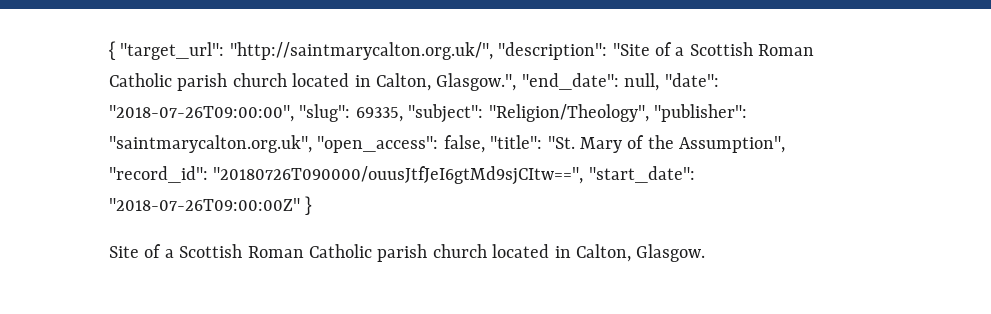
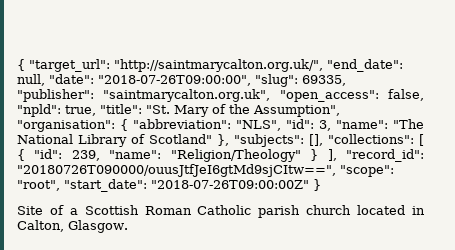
[498,42,815,60] [109,73,517,91] "description": "Site of a Scottish Roman Catholic parish church located in Calton, Glasgow.", -> (323, 65) none
[408,104,649,123] "subject": "Religion/Theology", -> (346, 80) none
(485, 144) none -> [17,104,96,117] "npld": true,
[109,166,584,185] "record_id": "20180726T090000/ouusJtfJeI6gtMd9sjCItw==", -> [17,119,424,132] [17,134,424,147] [17,149,424,162] [17,164,394,177] [17,180,60,191] "organisation": { "abbreviation": "NLS", "id": 3, "name": "The National Library of Scotland" }, "subjects": [], "collections": [ { "id": 239, "name": "Religion/Theology" } ], "record_id": "20180726T090000/ouusJtfJeI6gtMd9sjCItw==", "scope": "root",

